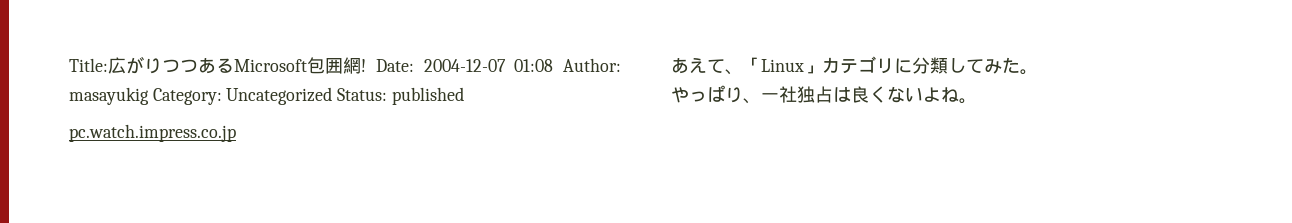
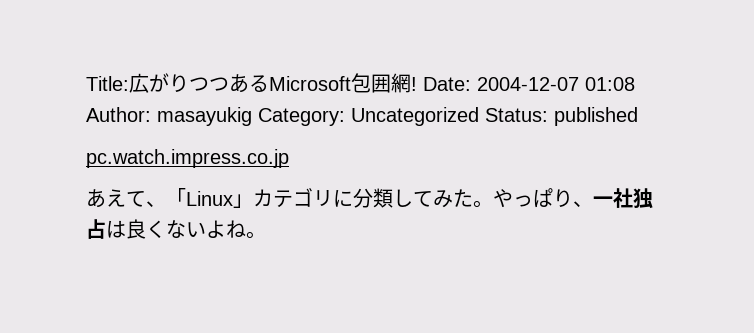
(1038, 72) // -> (493, 204) none

